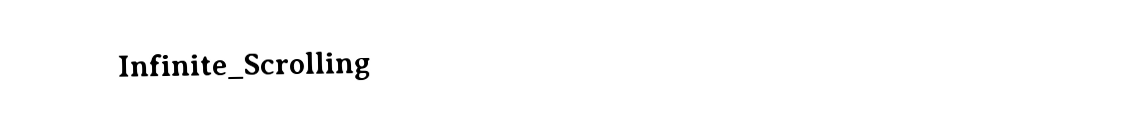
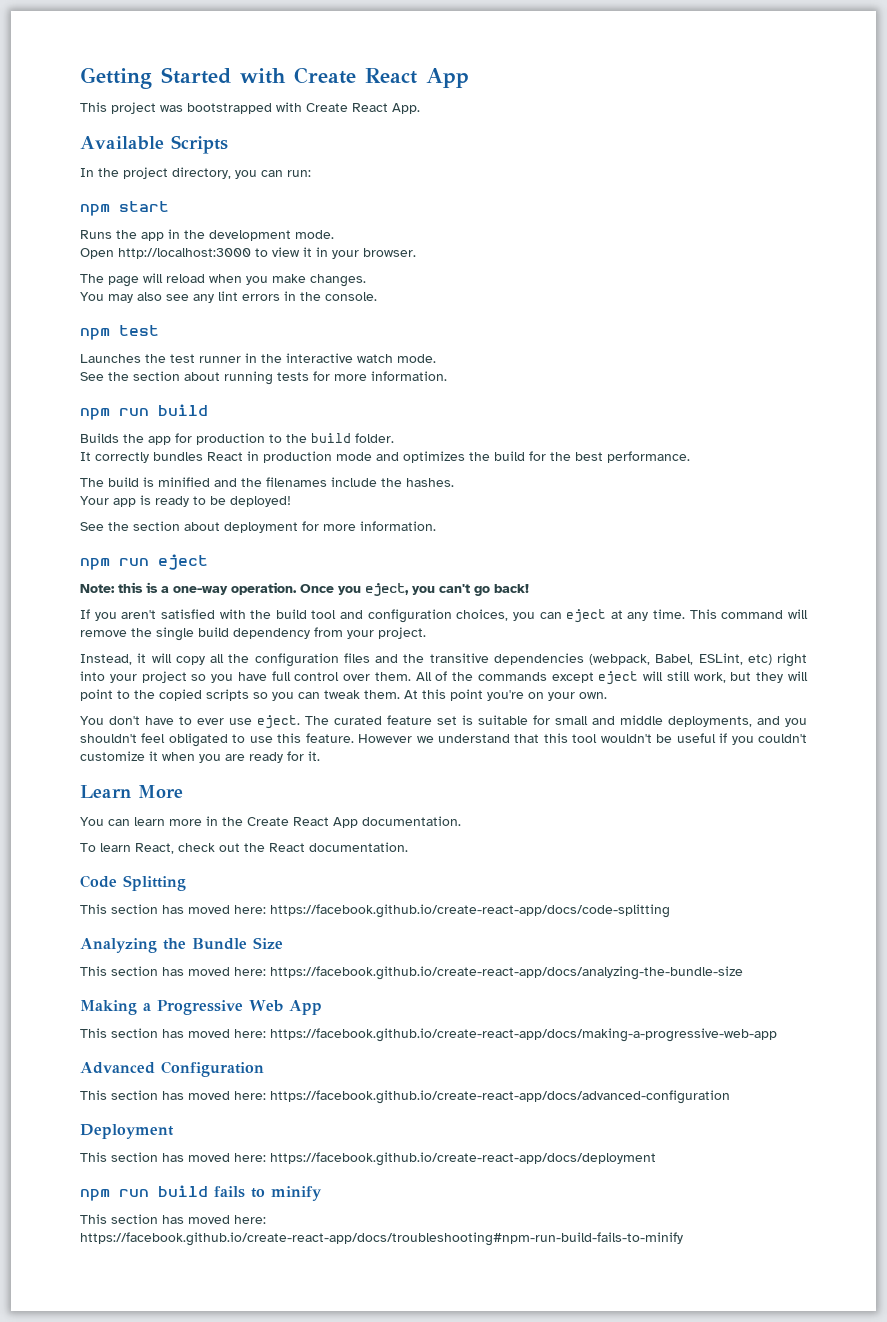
[117,50,371,84] Infinite_Scrolling -> [80,67,469,89] [80,102,420,114] [80,135,228,154] [80,167,311,179] [80,201,169,216] [80,229,334,241] [80,247,416,259] [80,273,366,287] [80,291,377,303] [80,325,159,340] [80,353,436,363] [80,371,447,385] [80,404,208,420] [80,433,394,445] [80,451,690,463] [80,477,454,487] [80,495,291,507] [80,521,436,533] [80,554,208,570] [80,582,529,596] [80,609,809,623] [80,627,426,641] [80,653,807,667] [80,671,809,685] [80,689,607,701] [80,715,807,729] [80,733,808,747] [80,751,320,763] [80,785,183,798] [80,816,461,828] [80,842,408,854] [80,875,186,891] [80,904,670,918] [80,937,283,953] [80,966,743,980] [80,1000,322,1015] [80,1028,777,1042] [80,1061,264,1077] [80,1090,730,1104] [80,1124,174,1139] [80,1152,656,1166] [80,1185,322,1201] [80,1214,266,1224] [80,1232,683,1246] Getting Started with Create React App // This project was bootstrapped with Create React App. // Available Scripts // In the project directory, you can run: // npm start // Runs the app in the development mode. // Open http://localhost:3000 to view it in your browser. // The page will reload when you make changes. // You may also see any lint errors in the console. // npm test // Launches the test runner in the interactive watch mode. // See the section about running tests for more information. // npm run build // Builds the app for production to the build folder. // It correctly bundles React in production mode and optimizes the build for the best performance. // The build is minified and the filenames include the hashes. // Your app is ready to be deployed! // See the section about deployment for more information. // npm run eject // Note: this is a one-way operation. Once you eject, you can't go back! // If you aren't satisfied with the build tool and configuration choices, you can eject at any time. This command will remove the single build dependency from your project. // Instead, it will copy all the configuration files and the transitive dependencies (webpack, Babel, ESLint, etc) right into your project so you have full control over them. All of the commands except eject will still work, but they will point to the copied scripts so you can tweak them. At this point you're on your own. // You don't have to ever use eject. The curated feature set is suitable for small and middle deployments, and you shouldn't feel obligated to use this feature. However we understand that this tool wouldn't be useful if you couldn't customize it when you are ready for it. // Learn More // You can learn more in the Create React App documentation. // To learn React, check out the React documentation. // Code Splitting // This section has moved here: https://facebook.github.io/create-react-app/docs/code-splitting // Analyzing the Bundle Size // This section has moved here: https://facebook.github.io/create-react-app/docs/analyzing-the-bundle-size // Making a Progressive Web App // This section has moved here: https://facebook.github.io/create-react-app/docs/making-a-progressive-web-app // Advanced Configuration // This section has moved here: https://facebook.github.io/create-react-app/docs/advanced-configuration // Deployment // This section has moved here: https://facebook.github.io/create-react-app/docs/deployment // npm run build fails to minify // This section has moved here: https://facebook.github.io/create-react-app/docs/troubleshooting#npm-run-build-fails-to-minify

